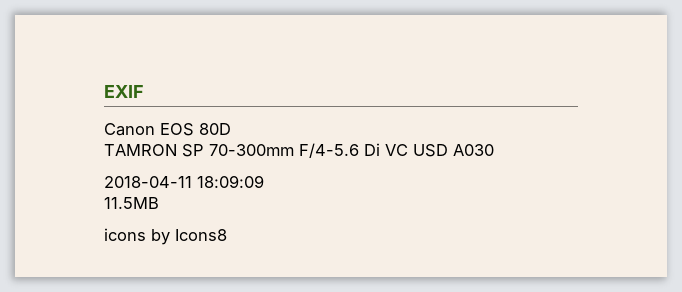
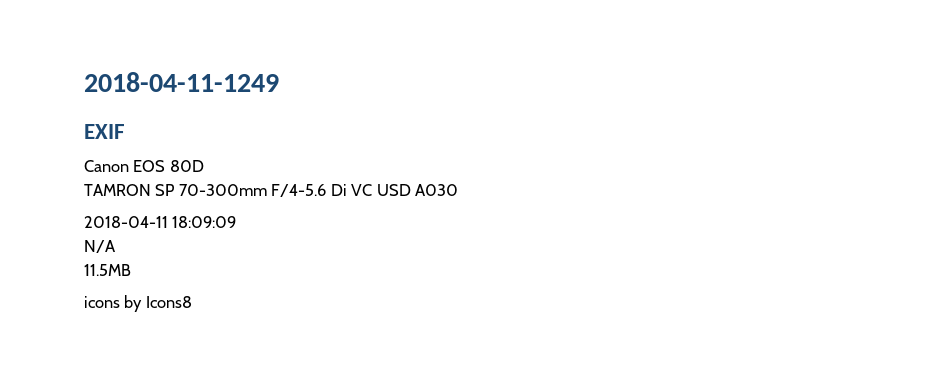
(104, 91) none -> [84,72,279,92] 2018-04-11-1249 //
(264, 181) none -> [84,240,116,253] // N/A

